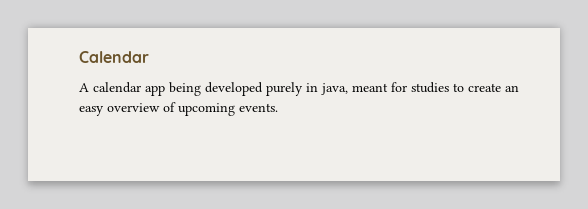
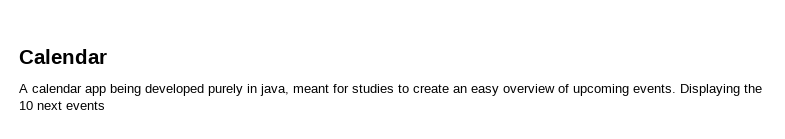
(278, 107) none -> [680,84,762,96] [19,101,105,110] Displaying the 10 next events

